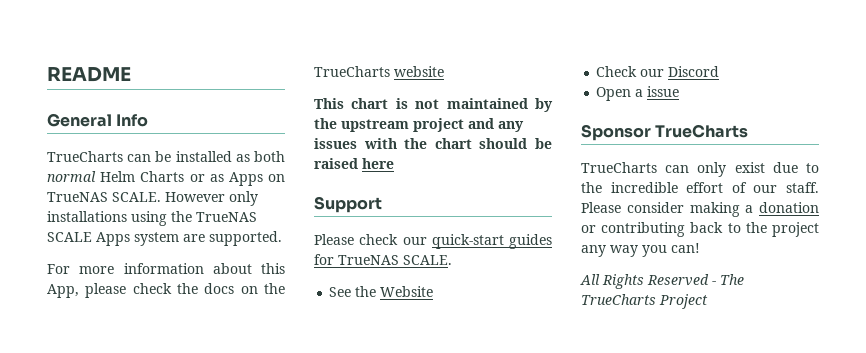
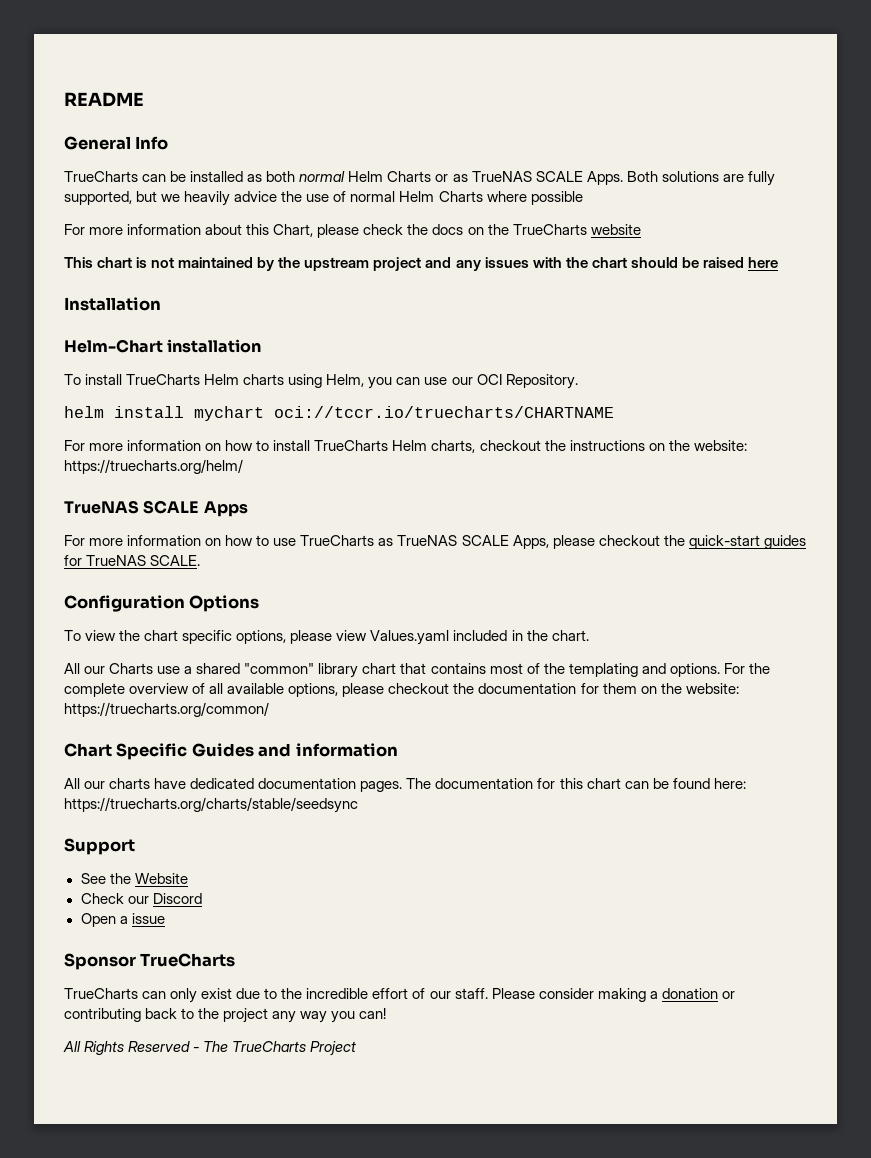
[228,172,285,186] [47,191,258,206] [47,211,257,226] [47,231,282,246] Apps on TrueNAS SCALE. However only installations using the TrueNAS SCALE Apps system are supported. -> [471,171,775,186] [64,191,583,206] TrueNAS SCALE Apps. Both solutions are fully supported, but we heavily advice the use of normal Helm Charts where possible
[47,284,79,298] App, -> [273,224,314,237] Chart,
[314,196,382,213] [314,234,427,245] Support // Please check our -> [64,297,161,311] [64,339,262,353] [64,374,578,389] [64,406,614,421] [64,440,747,453] [64,459,243,474] [64,500,248,517] [64,535,685,549] Installation // Helm-Chart installation // To install TrueCharts Helm charts using Helm, you can use our OCI Repository. // helm install mychart oci://tccr.io/truecharts/CHARTNAME // For more information on how to install TrueCharts Helm charts, checkout the instructions on the website: https://truecharts.org/helm/ // TrueNAS SCALE Apps // For more information on how to use TrueCharts as TrueNAS SCALE Apps, please checkout the
(452, 260) none -> [64,595,260,612] [64,630,589,645] [64,663,770,678] [64,683,739,697] [64,702,269,717] [64,743,398,760] [64,778,746,792] [64,797,358,813] [64,838,135,855] // Configuration Options // To view the chart specific options, please view Values.yaml included in the chart. // All our Charts use a shared "common" library chart that contains most of the templating and options. For the complete overview of all available options, please checkout the documentation for them on the website: https://truecharts.org/common/ // Chart Specific Guides and information // All our charts have dedicated documentation pages. The documentation for this chart can be found here: https://truecharts.org/charts/stable/seedsync // Support

